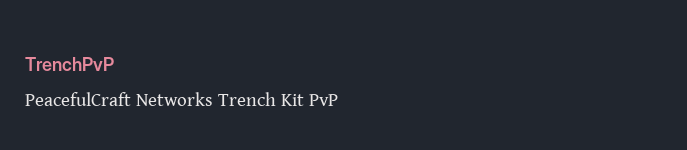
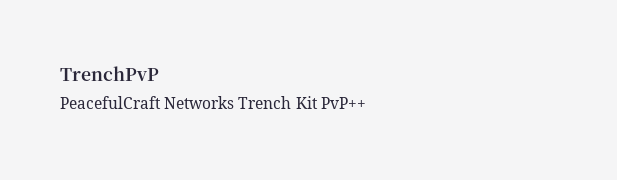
[308,94,338,106] PvP -> [320,97,366,109] PvP++

